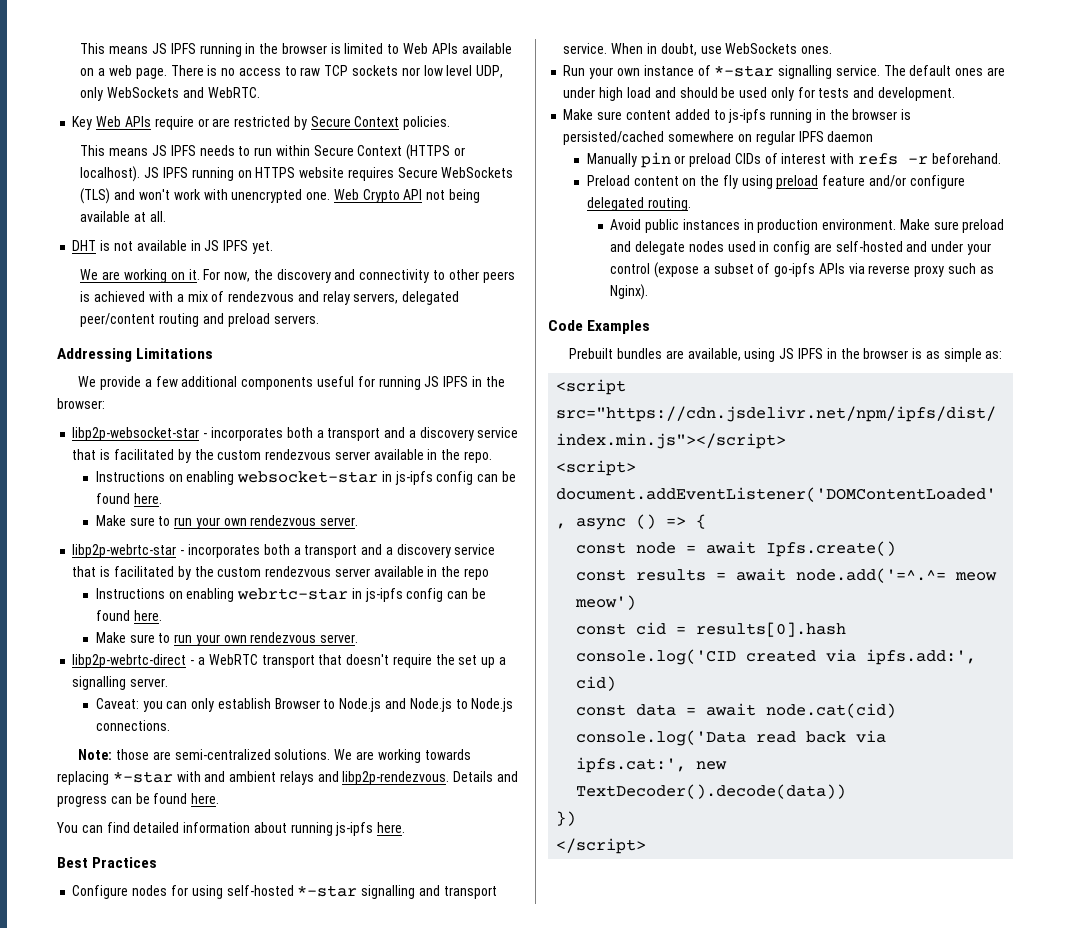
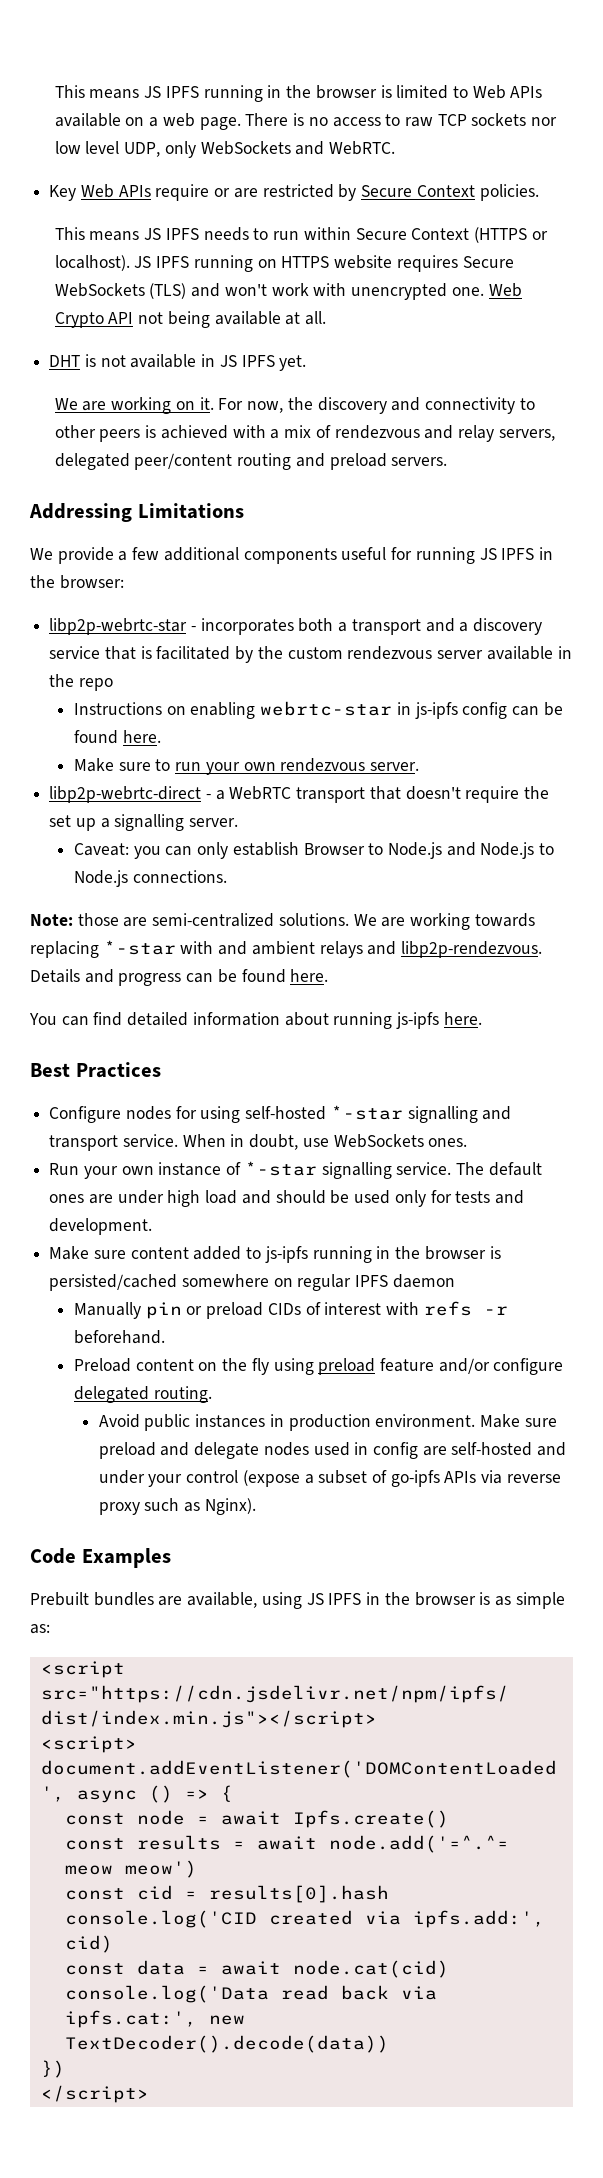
[72,427,519,441] [72,449,492,463] [95,471,517,485] [95,493,162,504] [95,515,359,529] // libp2p-websocket-star - incorporates both a transport and a discovery service that is facilitated by the custom rendezvous server available in the repo. // Instructions on enabling websocket-star in js-ipfs config can be found here. // Make sure to run your own rendezvous server. -> (124, 582) none

